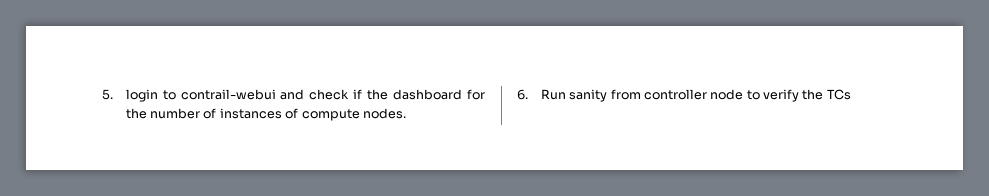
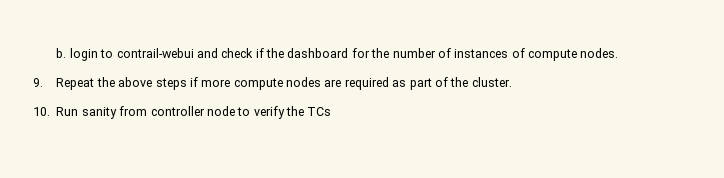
[101,89,113,100] 5. -> [56,48,67,58] b.
[517,89,528,100] 6. -> [33,77,512,90] [33,107,50,116] 9. Repeat the above steps if more compute nodes are required as part of the cluster. // 10.

